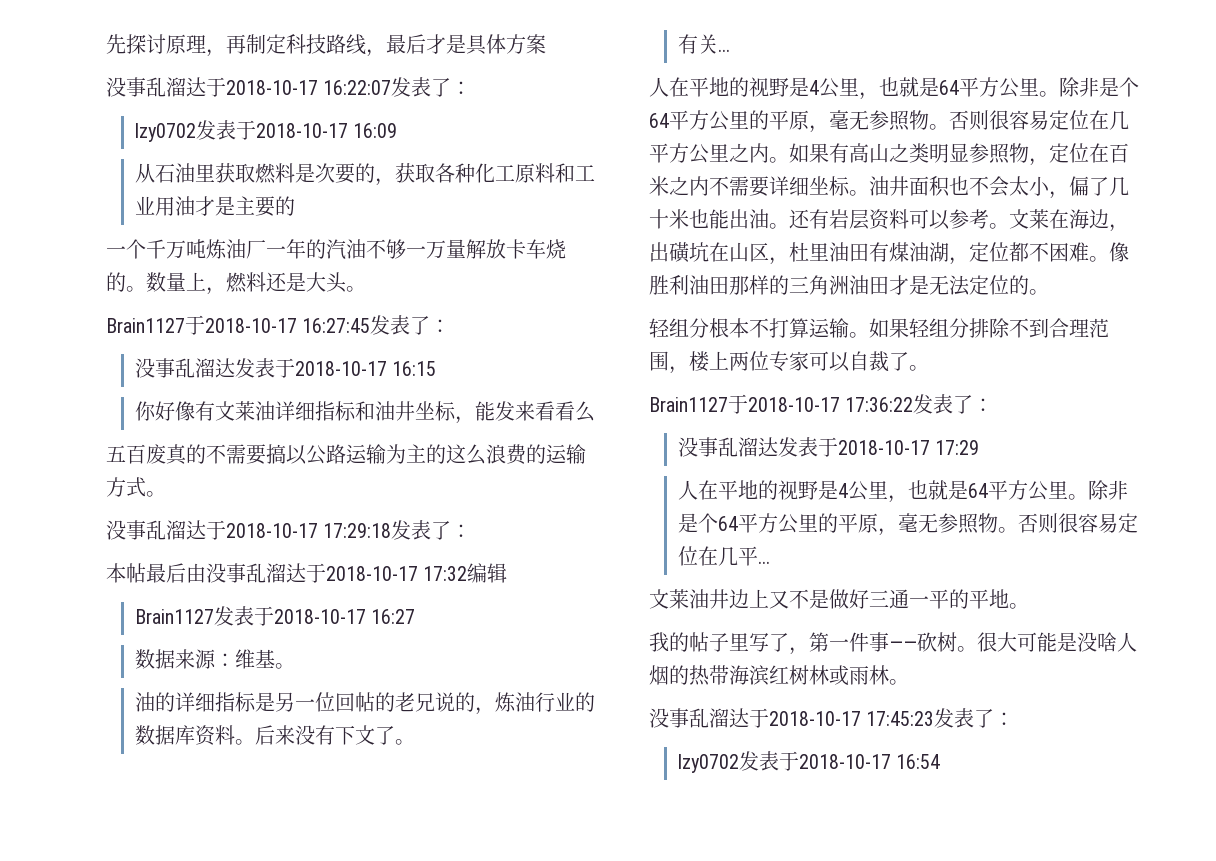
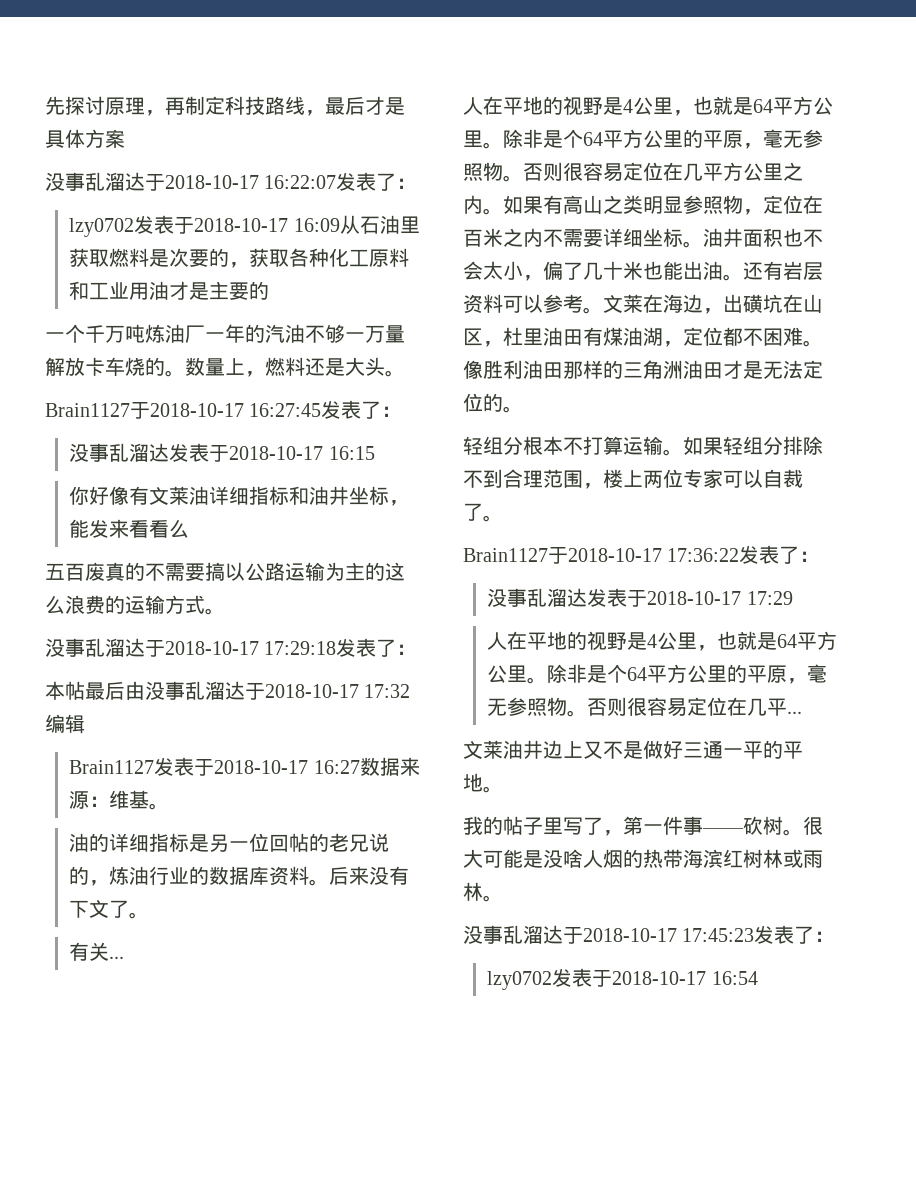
(398, 130) // -> (340, 225) none
(416, 616) // -> (360, 767) none

